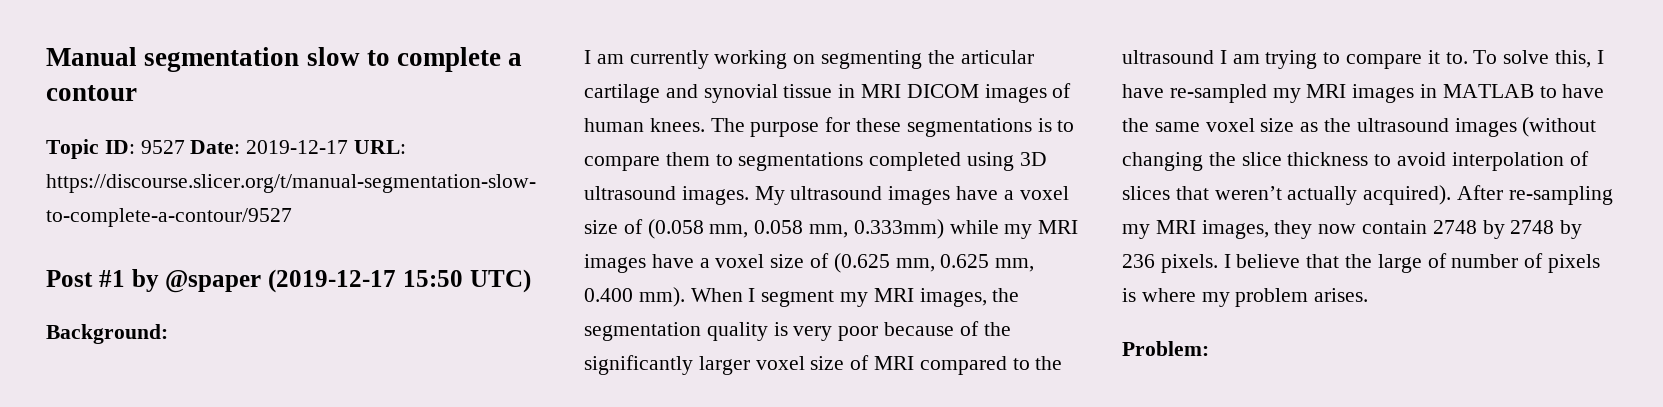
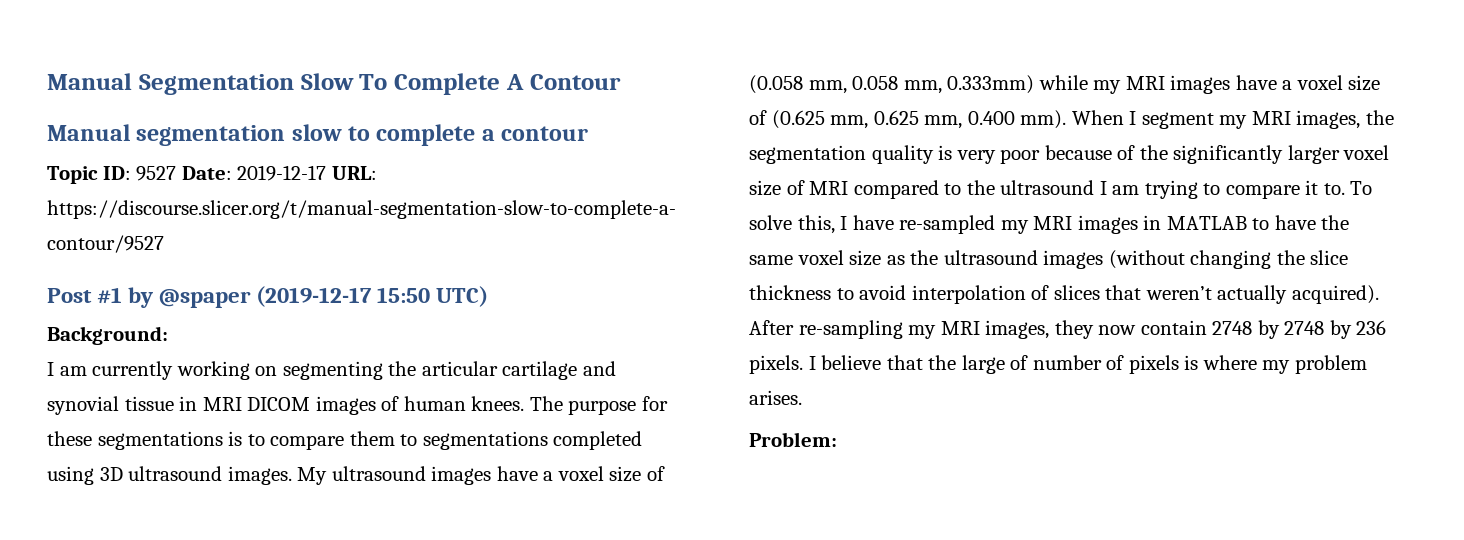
[46,47,137,66] Manual -> [47,73,621,95] [47,124,130,141] Manual Segmentation Slow To Complete A Contour // Manual

